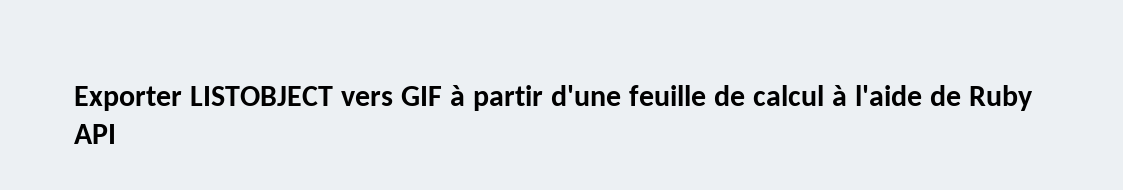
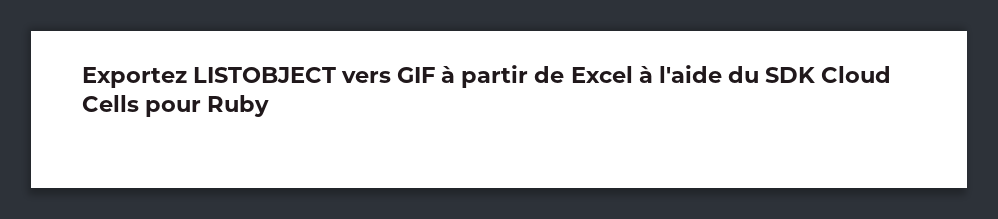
[74,86,182,111] Exporter -> [82,67,187,88] Exportez
[550,85,1033,111] [74,124,116,144] d'une feuille de calcul à l'aide de Ruby API -> [534,65,891,83] [82,95,270,117] de Excel à l'aide du SDK Cloud Cells pour Ruby

